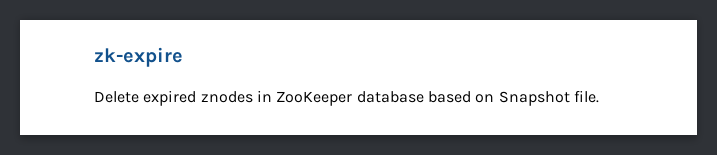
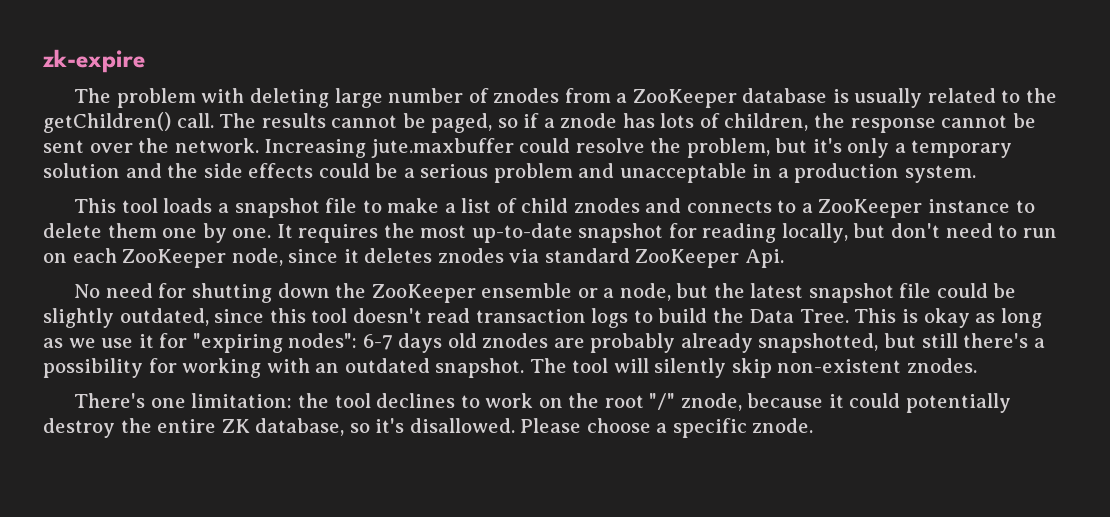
[94,90,599,106] Delete expired znodes in ZooKeeper database based on Snapshot file. -> [74,88,1057,108] [43,112,1036,133] [43,138,1013,158] [43,163,977,183] [74,198,1035,218] [43,223,1057,243] [43,248,784,268] [74,283,1017,303] [43,308,1042,328] [43,333,1045,353] [43,358,977,378] [74,393,1011,413] [43,418,814,438] The problem with deleting large number of znodes from a ZooKeeper database is usually related to the getChildren() call. The results cannot be paged, so if a znode has lots of children, the response cannot be sent over the network. Increasing jute.maxbuffer could resolve the problem, but it's only a temporary solution and the side effects could be a serious problem and unacceptable in a production system. // This tool loads a snapshot file to make a list of child znodes and connects to a ZooKeeper instance to delete them one by one. It requires the most up-to-date snapshot for reading locally, but don't need to run on each ZooKeeper node, since it deletes znodes via standard ZooKeeper Api. // No need for shutting down the ZooKeeper ensemble or a node, but the latest snapshot file could be slightly outdated, since this tool doesn't read transaction logs to build the Data Tree. This is okay as long as we use it for "expiring nodes": 6-7 days old znodes are probably already snapshotted, but still there's a possibility for working with an outdated snapshot. The tool will silently skip non-existent znodes. // There's one limitation: the tool declines to work on the root "/" znode, because it could potentially destroy the entire ZK database, so it's disallowed. Please choose a specific znode.

